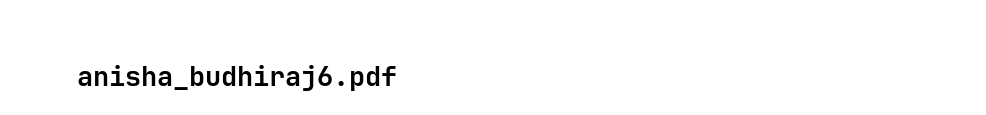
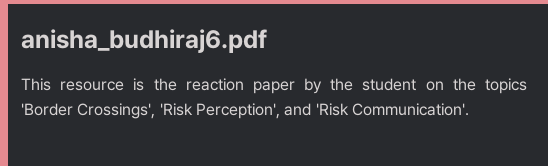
(397, 78) none -> [21,78,527,94] [21,103,469,119] // This resource is the reaction paper by the student on the topics 'Border Crossings', 'Risk Perception', and 'Risk Communication'.

